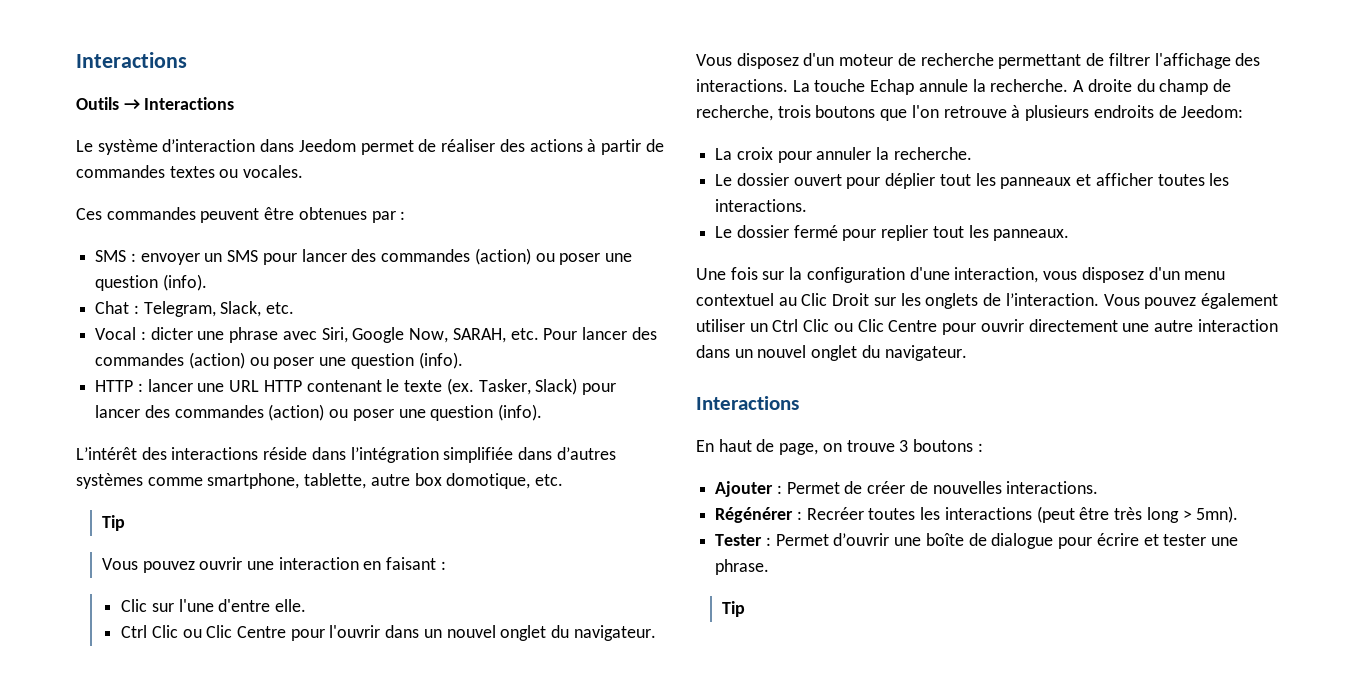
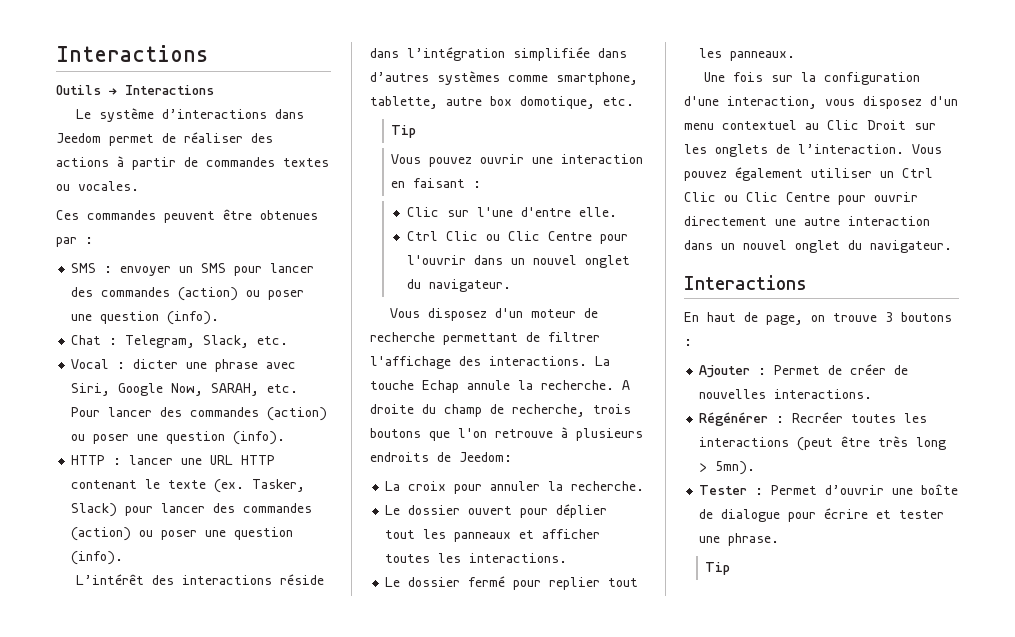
[162,139,256,152] d’interaction -> [162,109,268,119] d’interactions

